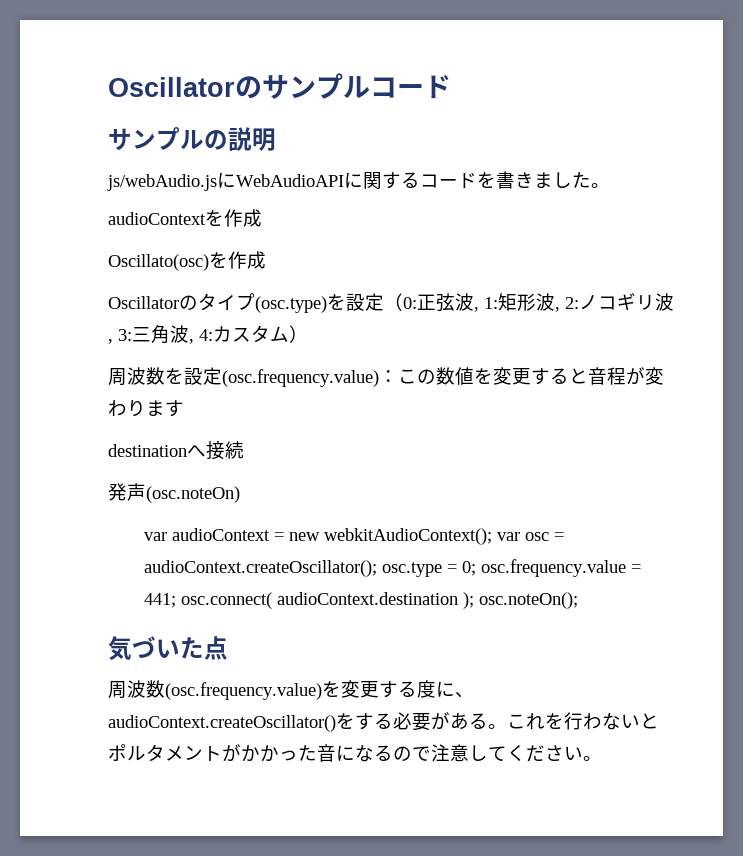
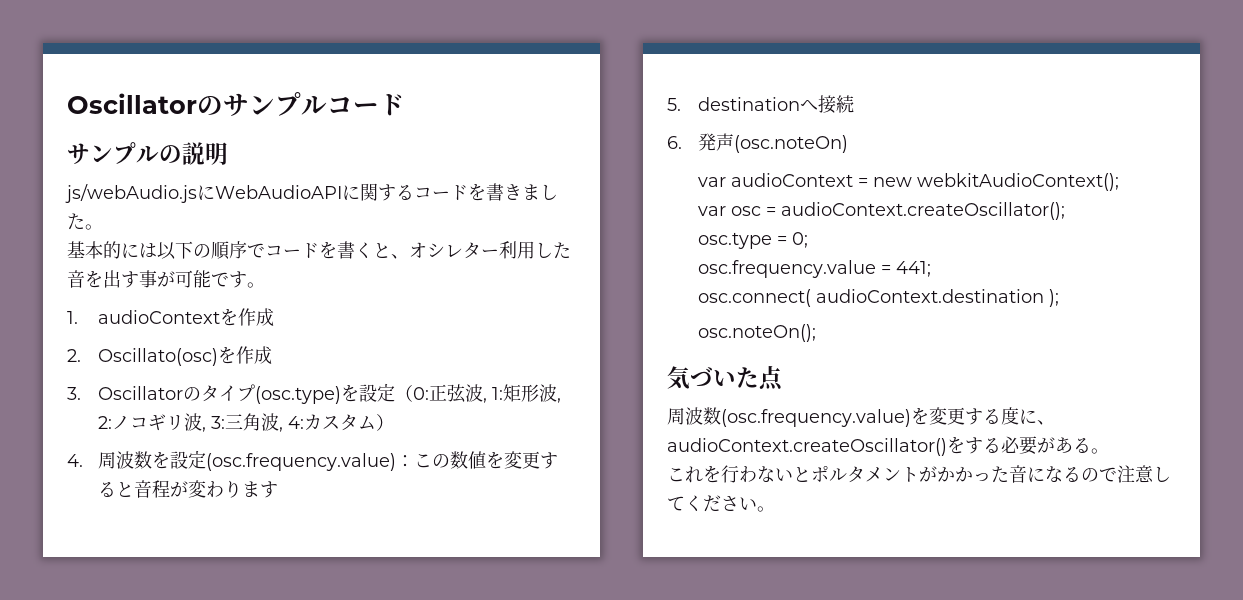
(610, 185) none -> [67,241,571,260] [67,270,265,288] [67,311,78,324] 基本的には以下の順序でコードを書くと、オシレター利用した音を出す事が可能です。 // 1.
(262, 218) none -> [67,349,81,362] 2.
(266, 260) none -> [67,387,81,400] 3.
(308, 334) none -> [67,454,83,467] 4.
(184, 408) none -> [667,98,681,111] 5.
(244, 450) none -> [667,136,682,149] 6.
(493, 536) none -> (1120, 182) //
(378, 568) none -> (1066, 211) //
(477, 568) none -> (809, 240) //
(177, 600) none -> (932, 269) //
(475, 600) none -> (1060, 298) //
(507, 726) none -> (1109, 451) //

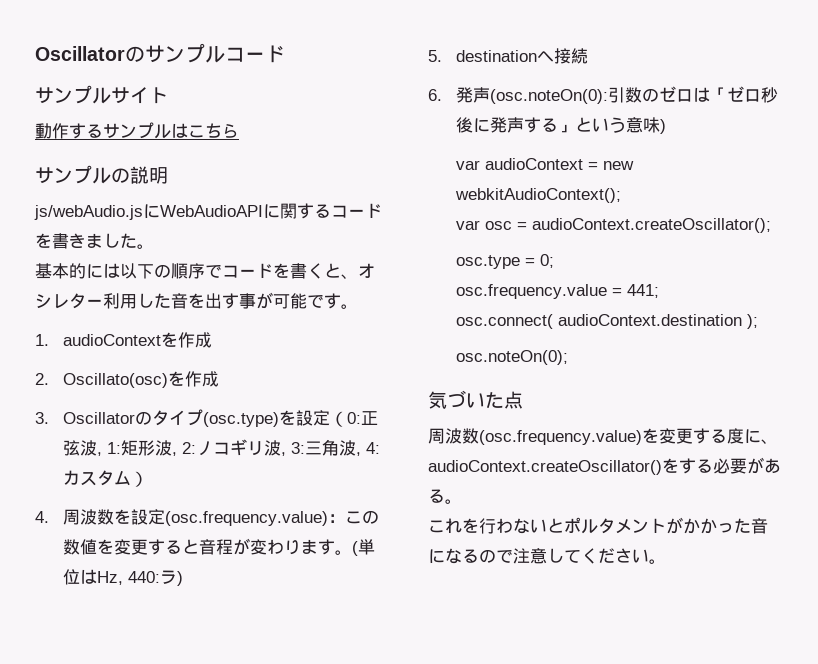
(405, 105) none -> [35,85,168,104] [35,122,239,139] // サンプルサイト // 動作するサンプルはこちら
(279, 489) none -> [334,539,375,556] [62,569,183,586] 。(単位はHz, 440:ラ)
[734,135,849,153] (osc.noteOn) -> [489,86,778,104] [455,117,666,134] (osc.noteOn(0):引数のゼロは「ゼロ秒後に発声する」という意味)
[698,324,817,342] osc.noteOn(); -> [455,350,568,365] osc.noteOn(0);

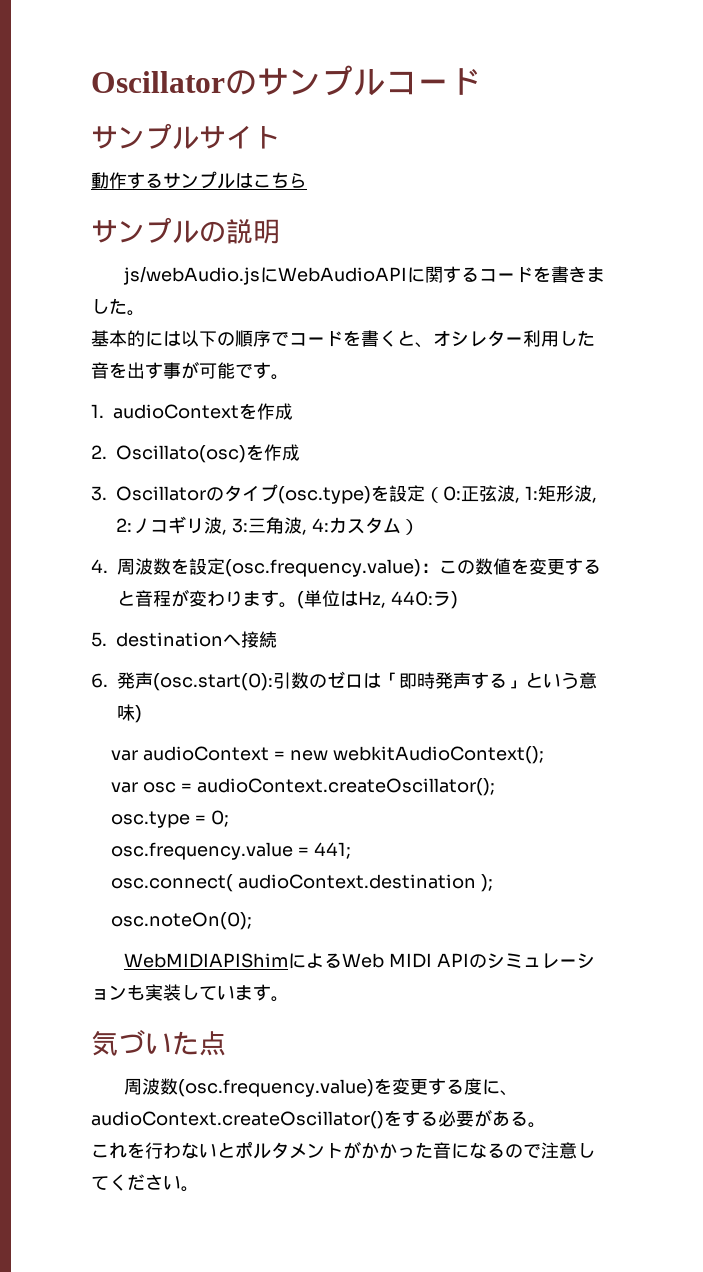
[489,89,608,104] (osc.noteOn(0): -> [153,673,273,691] (osc.start(0):
[726,86,778,103] [455,117,490,133] ゼロ秒後に -> [399,672,435,689] 即時
(568, 357) none -> [124,953,595,969] [91,984,289,1002] // WebMIDIAPIShimによるWeb MIDI APIのシミュレーションも実装しています。

